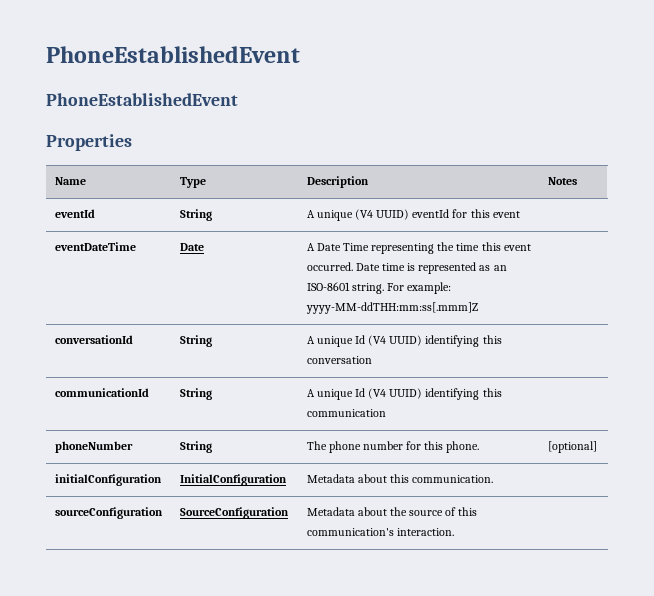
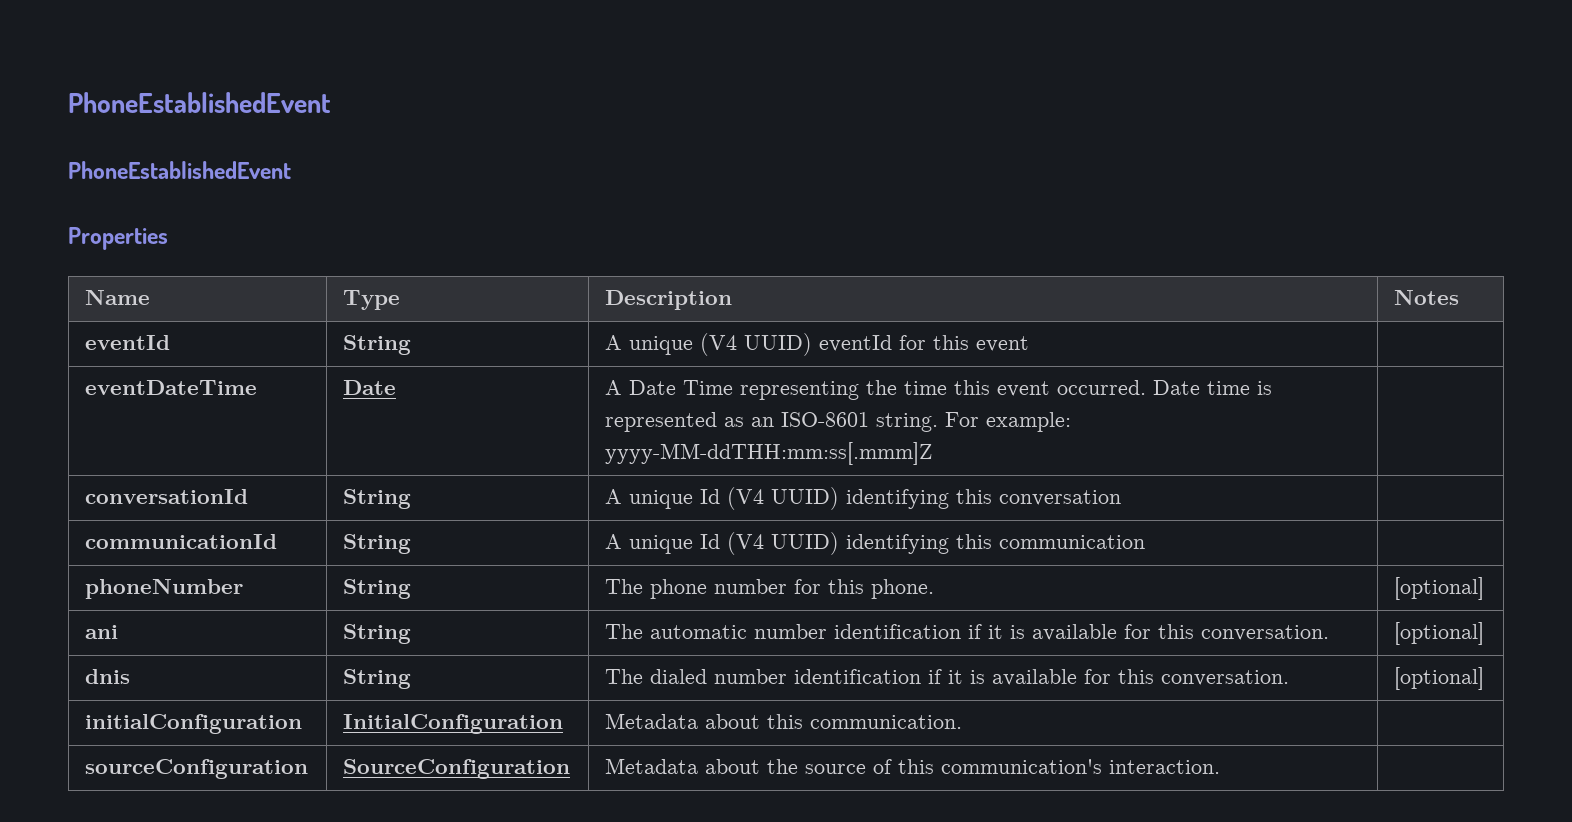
(597, 447) none -> [85,625,119,639] [343,624,412,644] [605,624,1330,641] [1394,622,1485,645] [85,669,131,684] [343,669,412,689] [605,669,1290,686] [1394,667,1485,690] // ani | String | The automatic number identification if it is available for this conversation. | [optional] // dnis | String | The dialed number identification if it is available for this conversation. | [optional]

